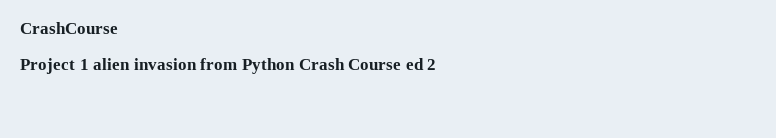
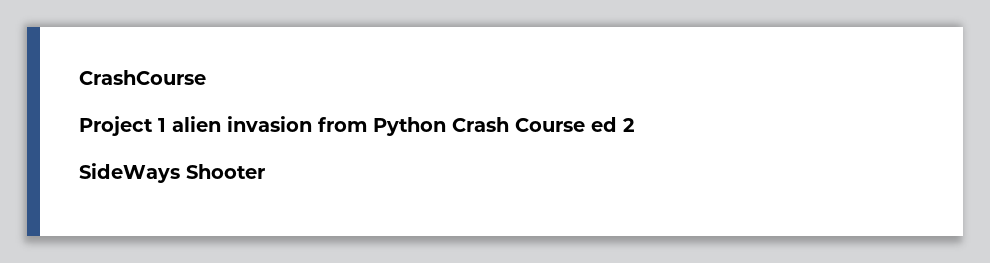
(437, 64) none -> [79,163,265,183] // SideWays Shooter

